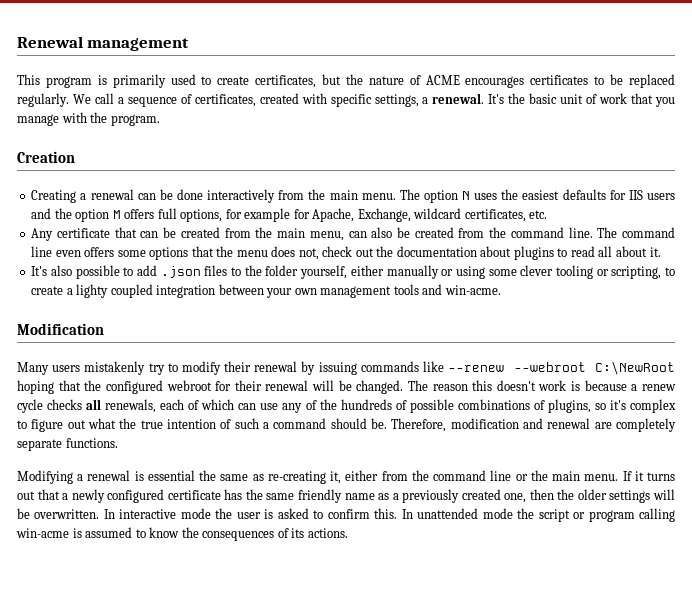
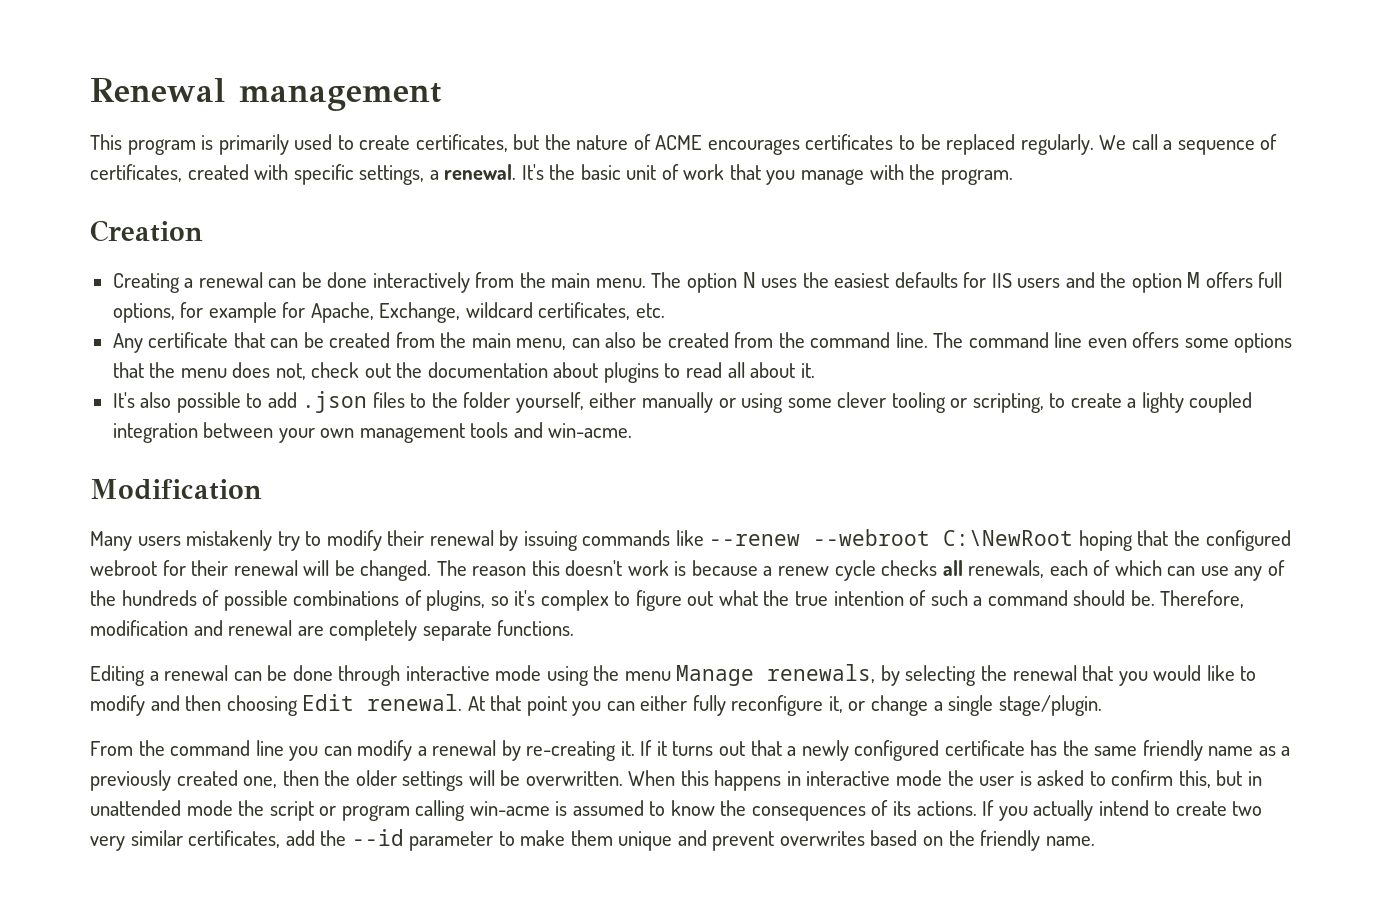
[17,470,619,484] Modifying a renewal is essential the same as re-creating it, either from the command line or the main menu. -> [90,664,1257,686] [90,694,1102,716] [90,740,635,761] Editing a renewal can be done through interactive mode using the menu Manage renewals, by selecting the renewal that you would like to modify and then choosing Edit renewal. At that point you can either fully reconfigure it, or change a single stage/plugin. // From the command line you can modify a renewal by re-creating it.
[103,509,115,519] In -> [628,770,801,791] When this happens in
[374,508,413,519] this. In -> [1178,770,1262,788] this, but in
(348, 533) none -> [982,800,1263,821] [90,829,1095,851] If you actually intend to create two very similar certificates, add the --id parameter to make them unique and prevent overwrites based on the friendly name.

